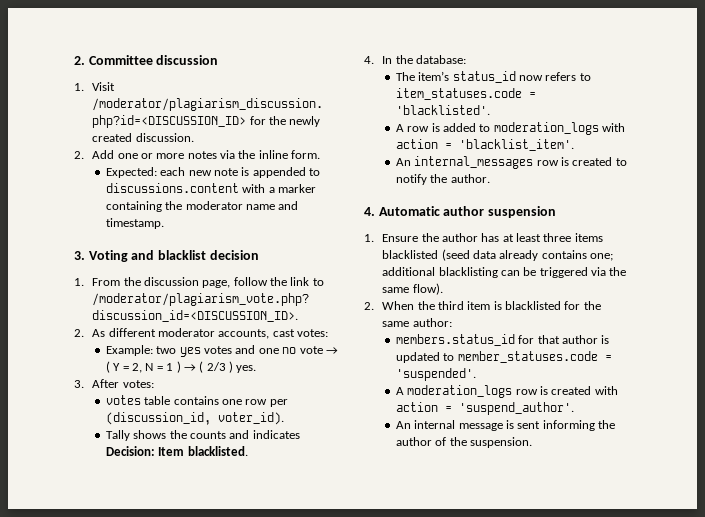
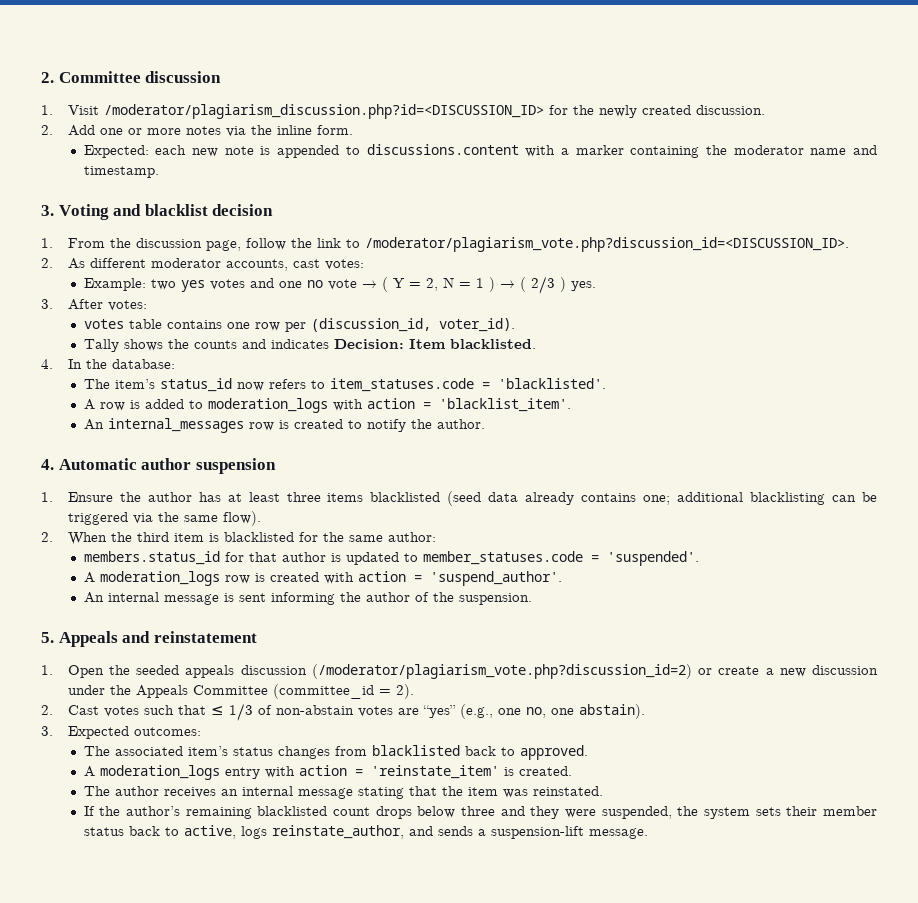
(533, 442) none -> [41,631,257,647] [41,664,878,679] [67,684,414,699] [41,703,645,721] [41,726,201,739] [83,745,588,760] [83,765,572,780] [83,786,603,799] [83,806,878,819] [83,825,648,839] // 5. Appeals and reinstatement // 1. Open the seeded appeals discussion (/moderator/plagiarism_vote.php?discussion_id=2) or create a new discussion under the Appeals Committee (committee_id = 2). // 2. Cast votes such that ≤ 1/3 of non-abstain votes are “yes” (e.g., one no, one abstain). // 3. Expected outcomes: // The associated item’s status changes from blacklisted back to approved. // A moderation_logs entry with action = 'reinstate_item' is created. // The author receives an internal message stating that the item was reinstated. // If the author’s remaining blacklisted count drops below three and they were suspended, the system sets their member status back to active, logs reinstate_author, and sends a suspension-lift message.

